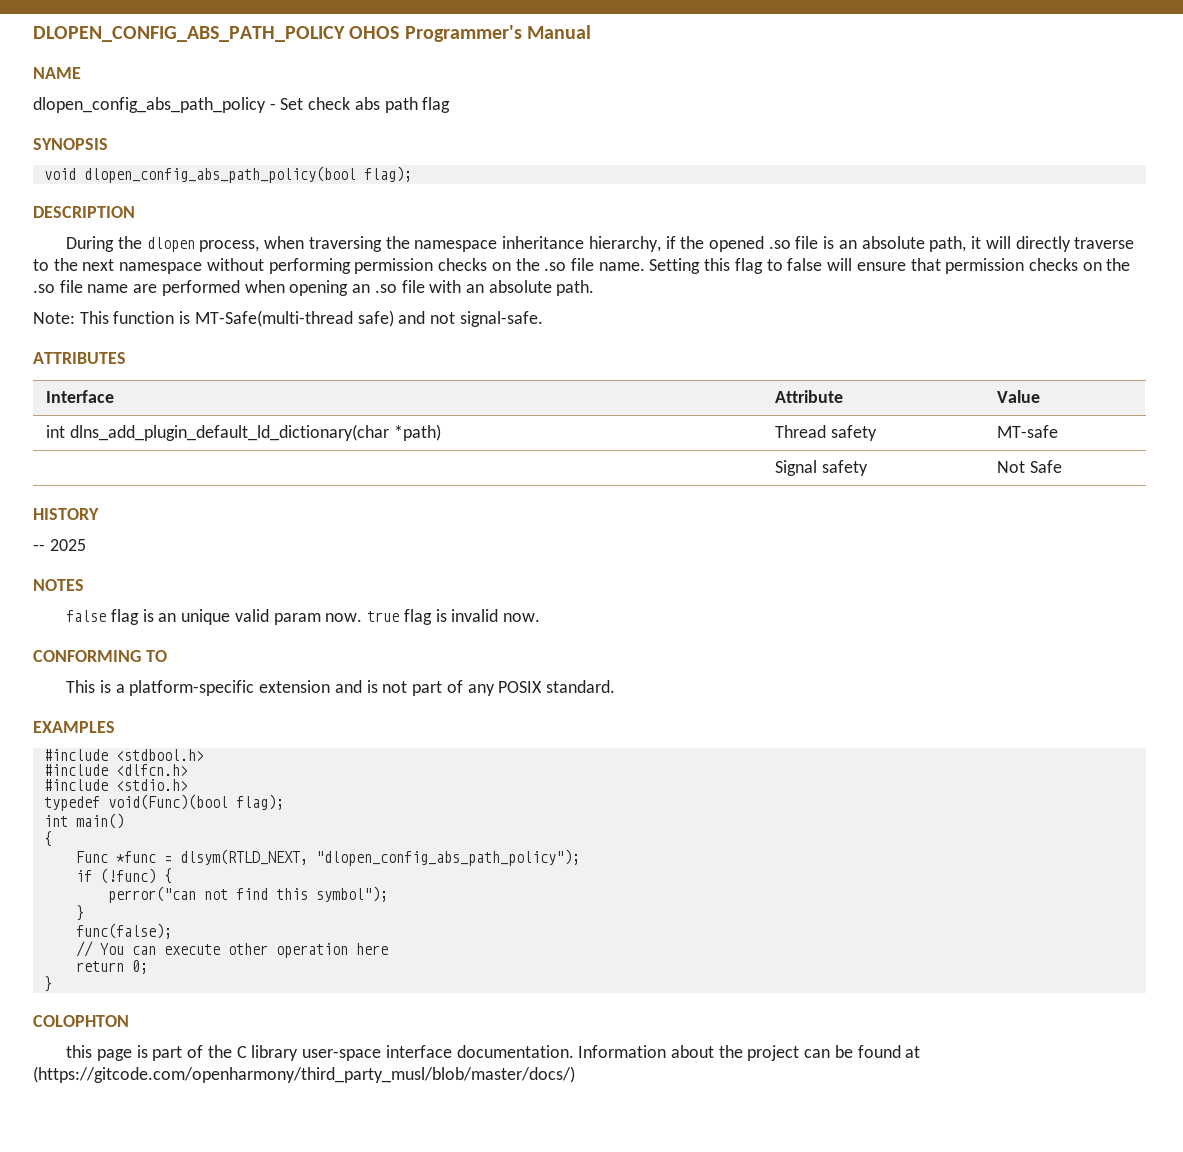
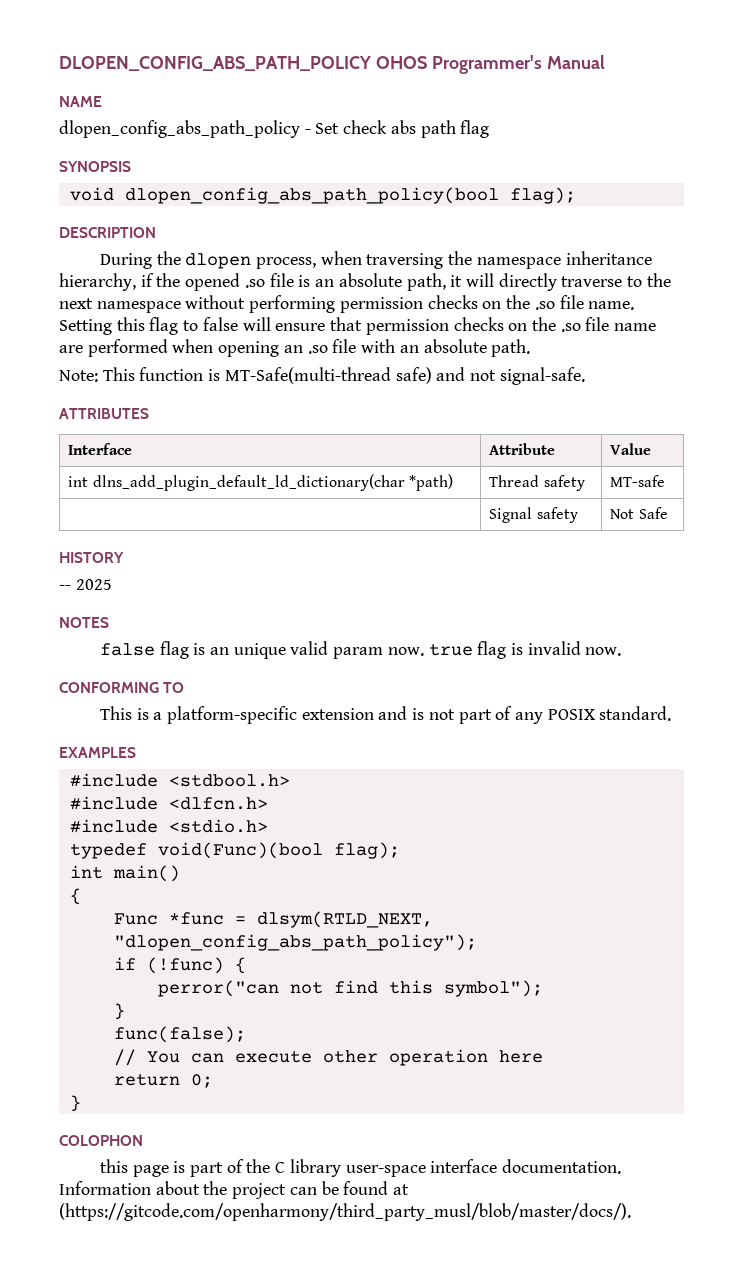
[33,1015,129,1027] COLOPHTON -> [59,1135,143,1146] COLOPHON
[33,1066,575,1083] (https://gitcode.com/openharmony/third_party_musl/blob/master/docs/) -> [59,1203,631,1221] (https://gitcode.com/openharmony/third_party_musl/blob/master/docs/).

